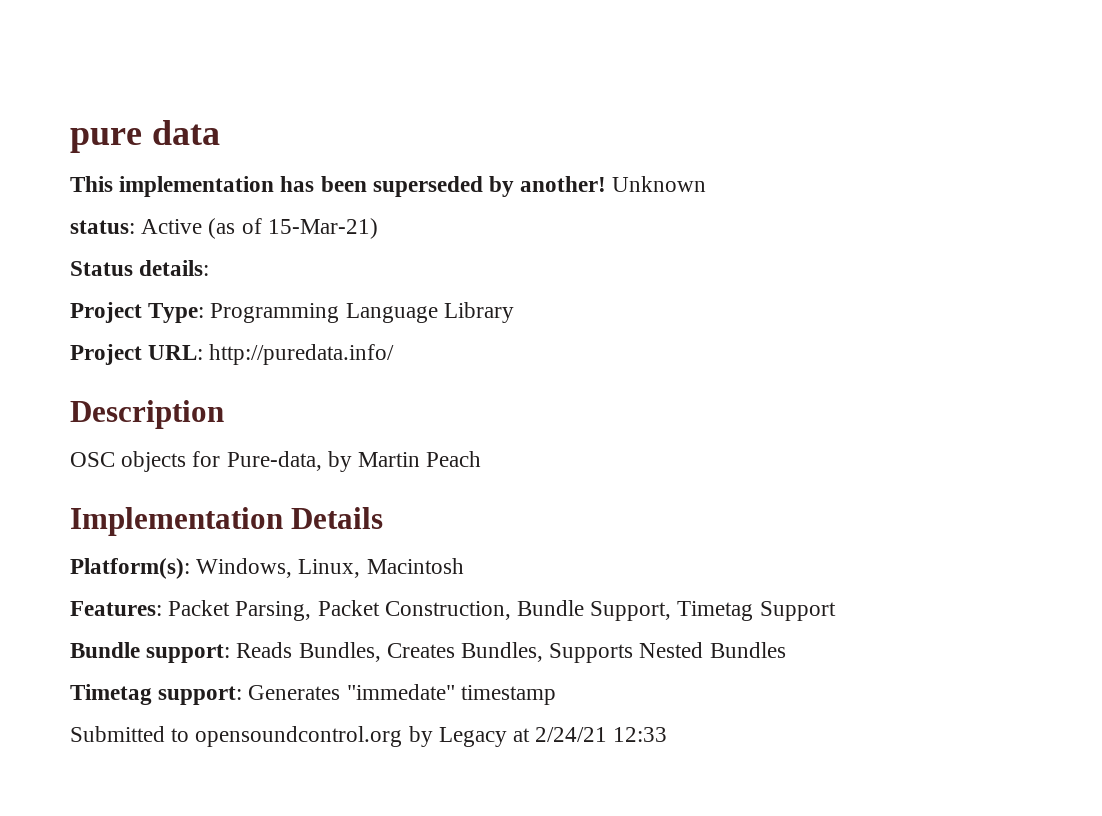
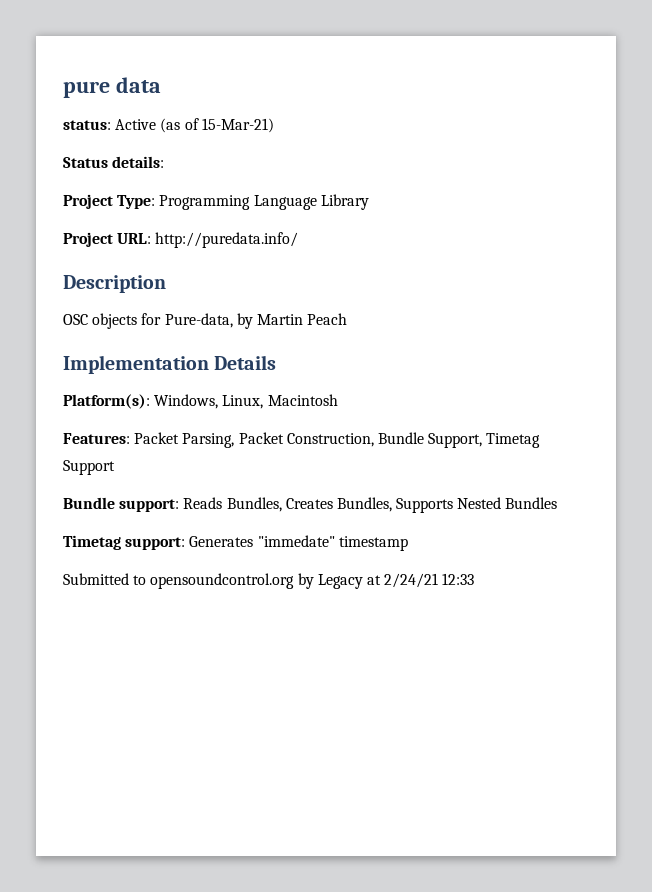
[70,176,707,197] // This implementation has been superseded by another! Unknown -> (161, 85) none

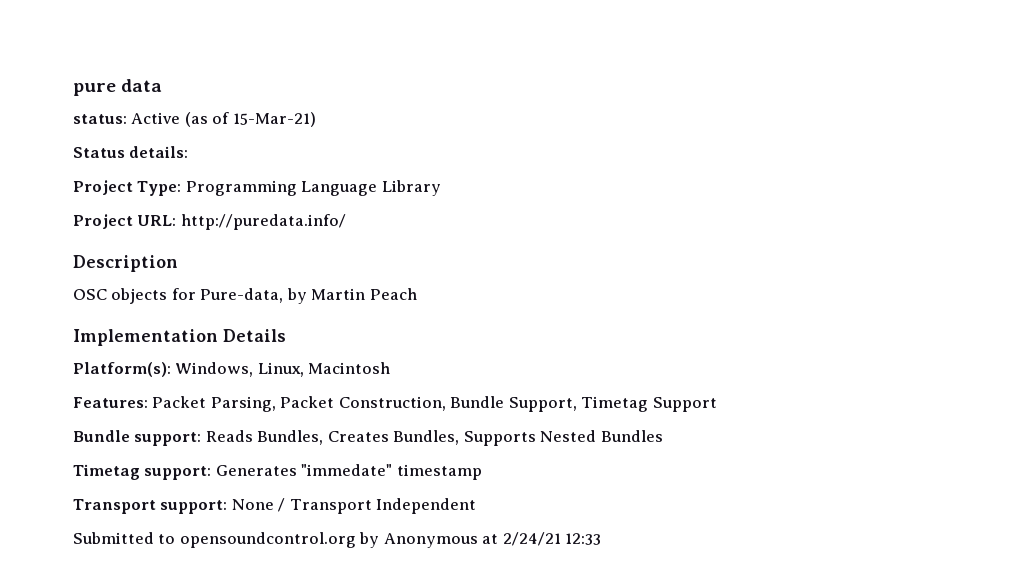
(408, 543) none -> [73,498,477,514] // Transport support: None / Transport Independent
[317,574,363,589] Legacy -> [383,533,478,548] Anonymous

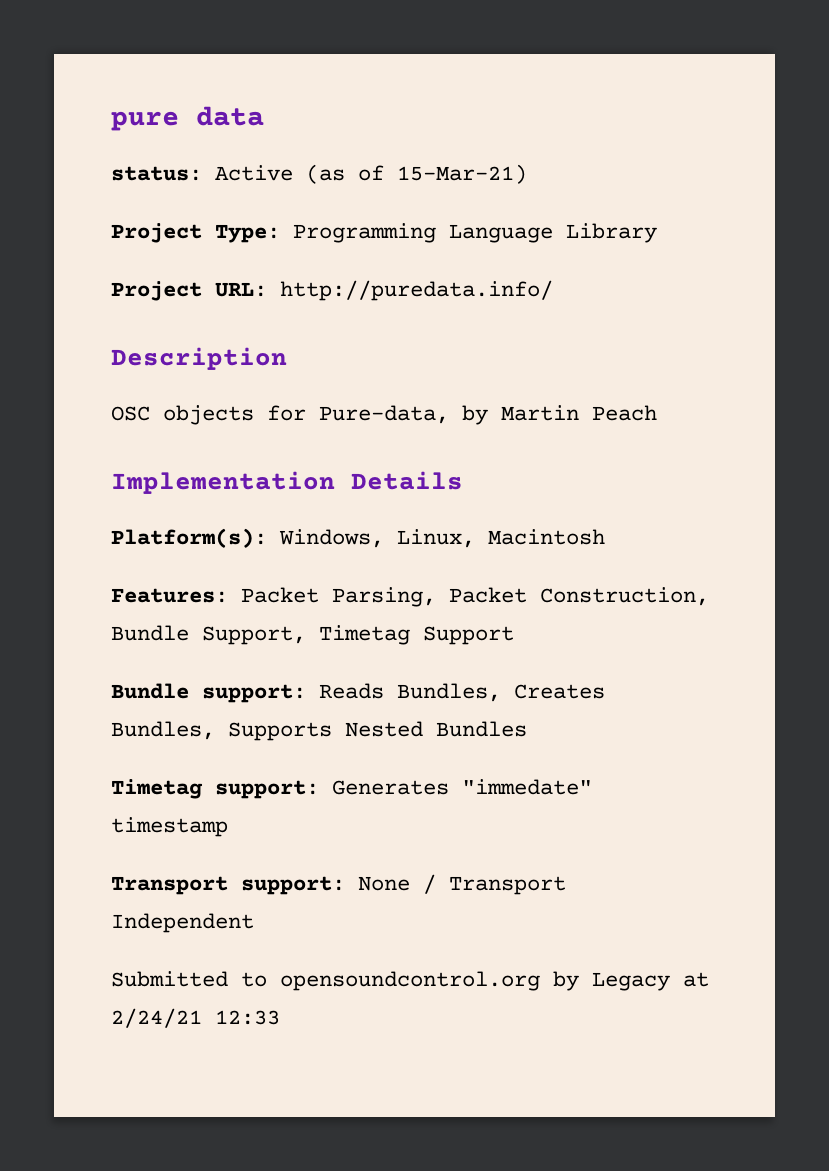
[73,146,189,158] // Status details: -> (527, 174) none
[383,533,478,548] Anonymous -> [592,972,670,991] Legacy

